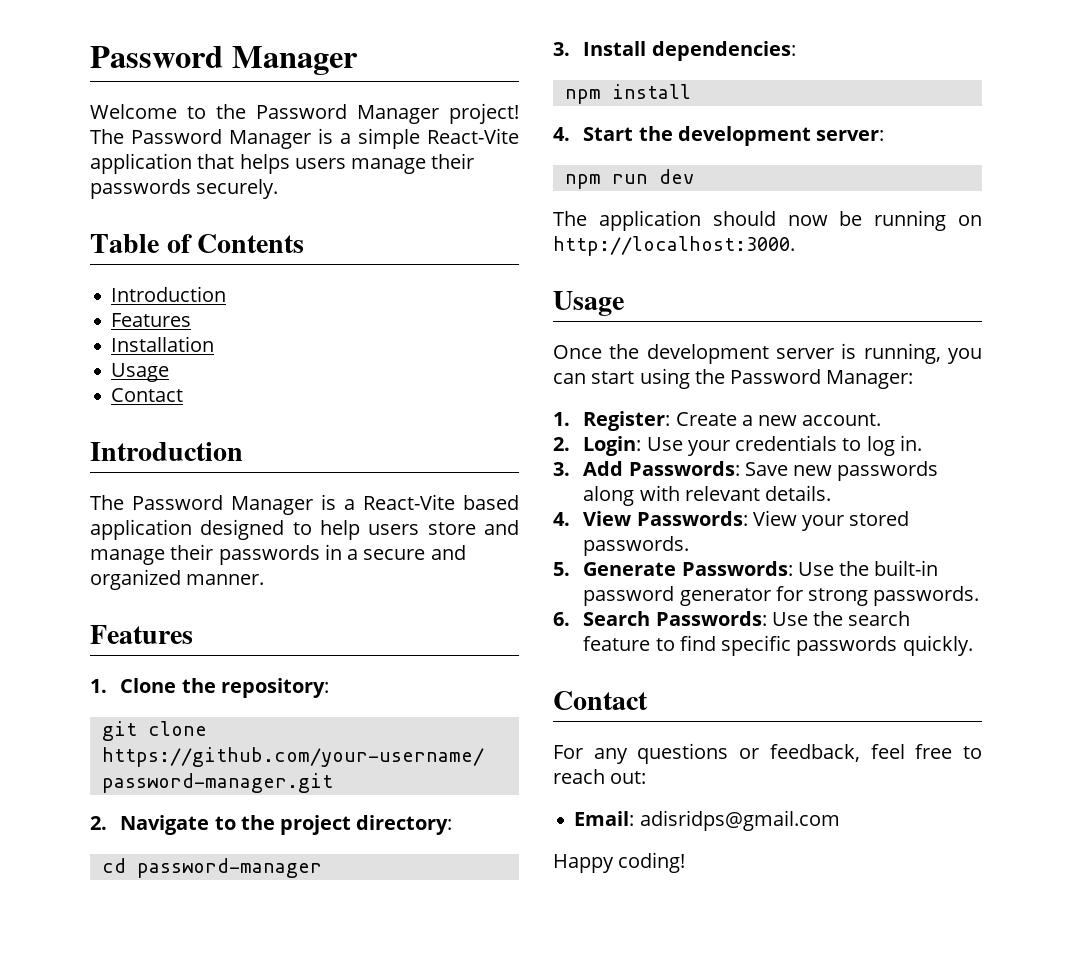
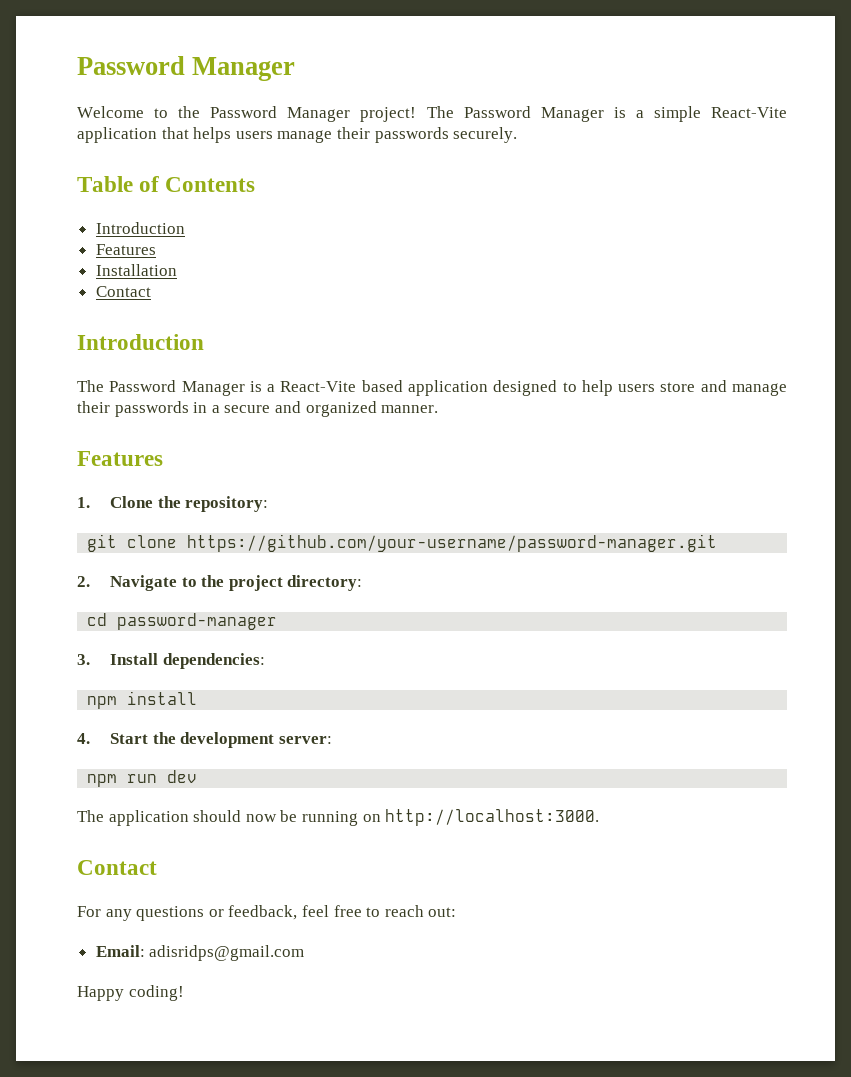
[111,363,170,382] // Usage -> (177, 270) none
[553,291,624,316] [553,343,982,364] [553,368,914,389] [553,411,882,431] [553,435,922,456] [553,461,939,481] [583,485,832,506] [553,510,910,531] [583,536,690,556] [553,560,939,576] [583,586,980,606] [553,611,911,626] [583,635,973,656] // Usage // Once the development server is running, you can start using the Password Manager: // 1. Register: Create a new account. // 2. Login: Use your credentials to log in. // 3. Add Passwords: Save new passwords along with relevant details. // 4. View Passwords: View your stored passwords. // 5. Generate Passwords: Use the built-in password generator for strong passwords. // 6. Search Passwords: Use the search feature to find specific passwords quickly. -> (600, 817) none

